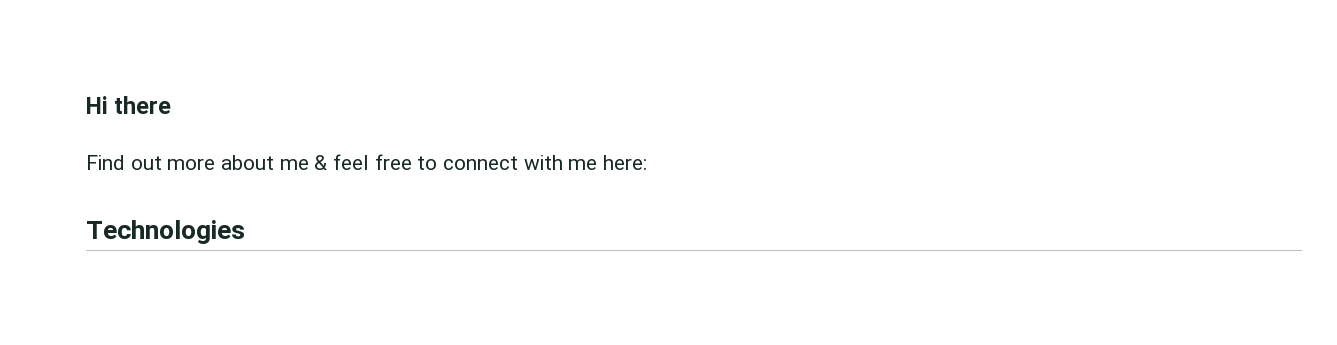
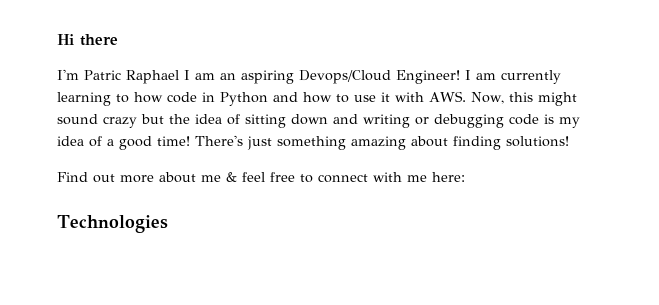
(172, 105) none -> [57,69,561,84] [57,91,577,106] [57,114,580,128] [57,135,569,150] // I'm Patric Raphael I am an aspiring Devops/Cloud Engineer! I am currently learning to how code in Python and how to use it with AWS. Now, this might sound crazy but the idea of sitting down and writing or debugging code is my idea of a good time! There's just something amazing about finding solutions!

